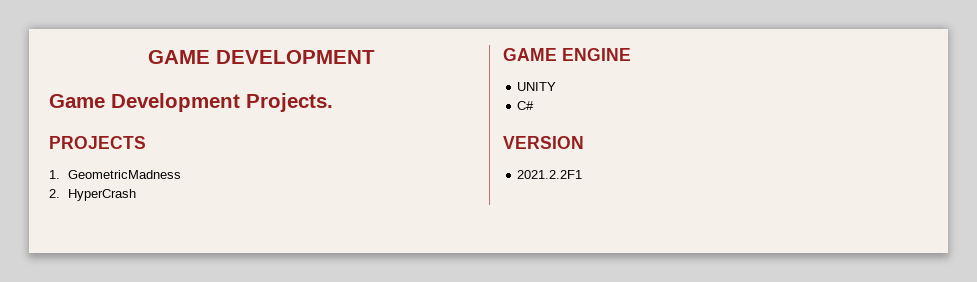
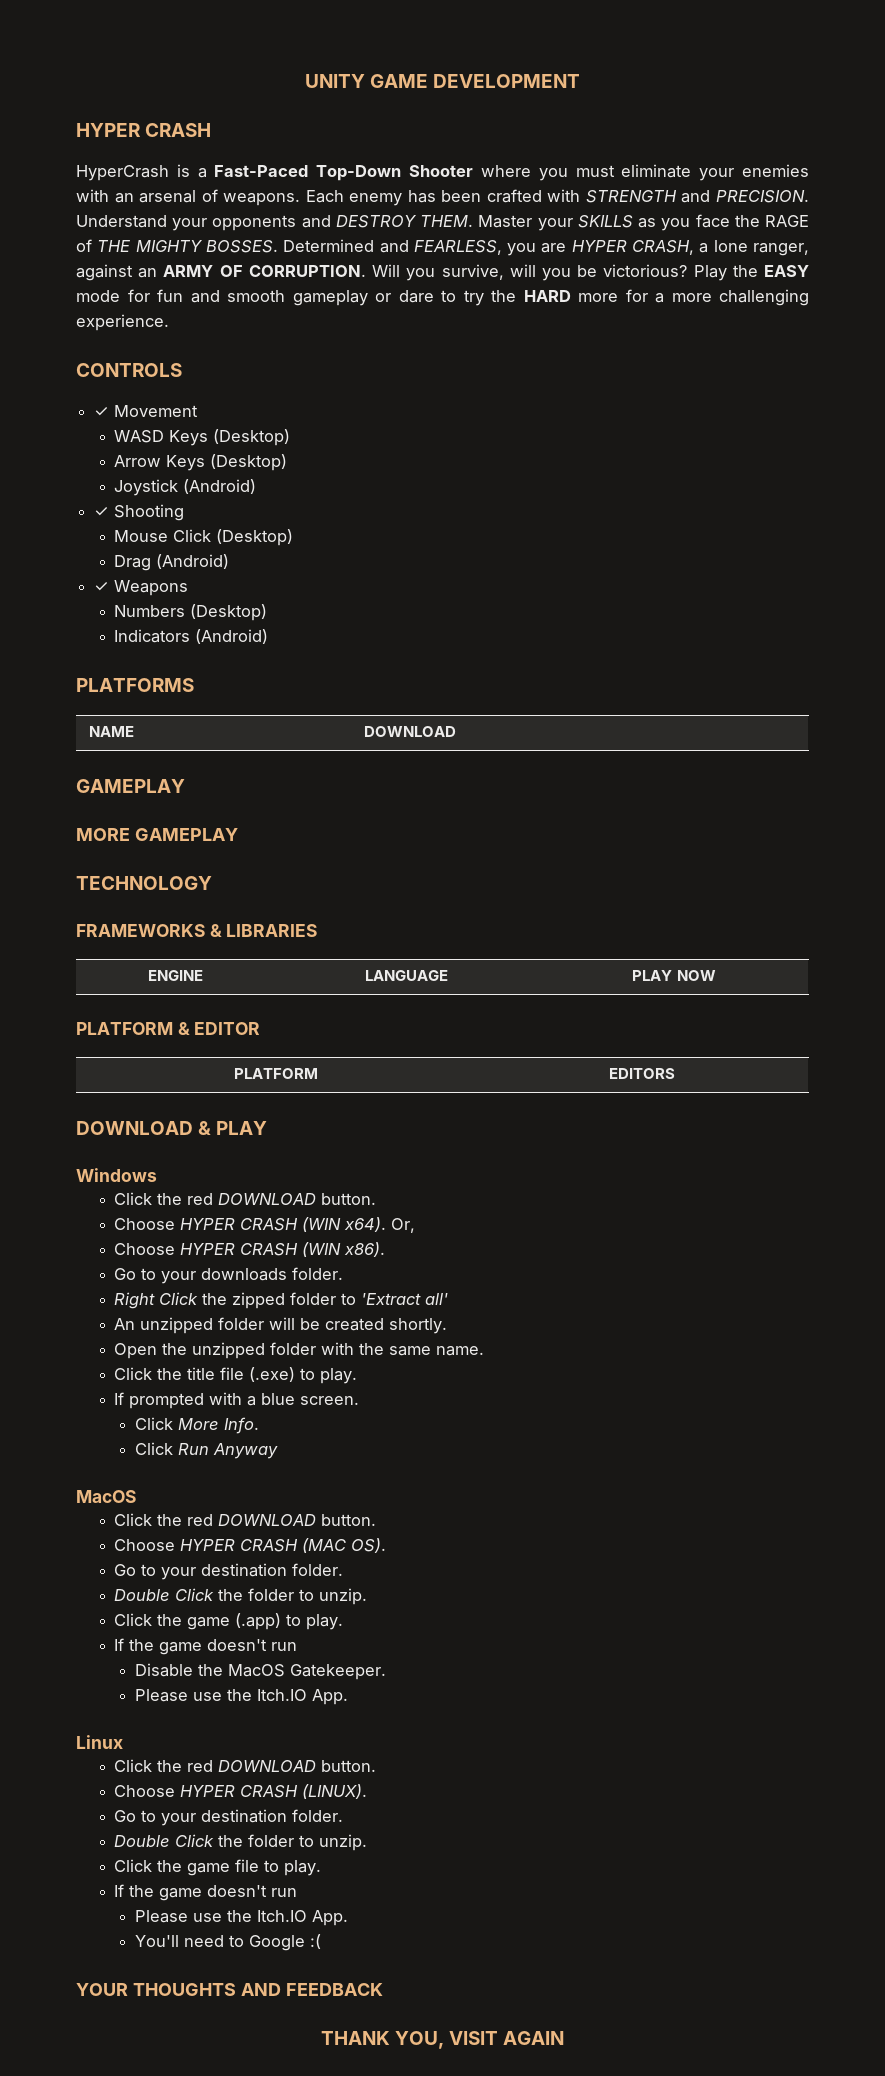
(148, 57) none -> [304,74,365,88] UNITY
[49,93,333,112] [49,136,146,149] [49,170,181,179] [49,189,136,201] [503,48,631,61] [517,82,557,91] [517,101,535,110] [503,136,584,149] [517,170,583,179] Game Development Projects. // PROJECTS // 1. GeometricMadness // 2. HyperCrash // GAME ENGINE // UNITY // C# // VERSION // 2021.2.2F1 -> [76,123,212,137] [76,164,810,181] [76,189,810,206] [76,214,810,231] [76,239,809,256] [76,264,809,281] [76,289,809,306] [76,314,169,331] [76,363,182,377] [94,405,199,417] [114,429,291,446] [114,454,288,471] [114,479,257,496] [94,504,185,521] [114,529,294,546] [114,554,230,571] [94,580,189,596] [114,604,268,621] [114,629,269,644] [76,678,194,692] [89,726,135,737] [364,726,457,737] [76,779,185,793] [76,828,238,841] [76,876,212,890] [76,924,318,937] [147,970,203,981] [365,970,448,981] [632,970,716,981] [76,1022,261,1035] [233,1068,318,1079] [608,1068,675,1079] [76,1121,268,1135] [76,1168,157,1182] [114,1192,377,1205] [114,1217,416,1233] [114,1242,386,1257] [114,1267,344,1284] [114,1292,449,1309] [114,1317,448,1334] [114,1342,485,1359] [114,1367,358,1384] [114,1392,360,1409] [134,1417,259,1434] [134,1442,278,1459] [76,1490,136,1503] [114,1513,377,1526] [114,1538,387,1553] [114,1563,344,1580] [114,1588,368,1605] [114,1613,344,1630] [114,1638,298,1655] [134,1663,386,1680] [134,1689,348,1705] [76,1735,123,1749] [114,1759,377,1772] [114,1784,368,1799] [114,1809,344,1826] [114,1834,368,1851] [114,1859,322,1876] [114,1884,298,1901] [134,1910,348,1926] [134,1934,321,1951] [76,1983,383,1996] [320,2031,565,2049] HYPER CRASH // HyperCrash is a Fast-Paced Top-Down Shooter where you must eliminate your enemies with an arsenal of weapons. Each enemy has been crafted with STRENGTH and PRECISION. Understand your opponents and DESTROY THEM. Master your SKILLS as you face the RAGE of THE MIGHTY BOSSES. Determined and FEARLESS, you are HYPER CRASH, a lone ranger, against an ARMY OF CORRUPTION. Will you survive, will you be victorious? Play the EASY mode for fun and smooth gameplay or dare to try the HARD more for a more challenging experience. // CONTROLS // ✓ Movement // WASD Keys (Desktop) // Arrow Keys (Desktop) // Joystick (Android) // ✓ Shooting // Mouse Click (Desktop) // Drag (Android) // ✓ Weapons // Numbers (Desktop) // Indicators (Android) // PLATFORMS // NAME | DOWNLOAD // GAMEPLAY // MORE GAMEPLAY // TECHNOLOGY // FRAMEWORKS & LIBRARIES // ENGINE | LANGUAGE | PLAY NOW // PLATFORM & EDITOR // PLATFORM | EDITORS // DOWNLOAD & PLAY // Windows // Click the red DOWNLOAD button. // Choose HYPER CRASH (WIN x64). Or, // Choose HYPER CRASH (WIN x86). // Go to your downloads folder. // Right Click the zipped folder to 'Extract all' // An unzipped folder will be created shortly. // Open the unzipped folder with the same name. // Click the title file (.exe) to play. // If prompted with a blue screen. // Click More Info. // Click Run Anyway // MacOS // Click the red DOWNLOAD button. // Choose HYPER CRASH (MAC OS). // Go to your destination folder. // Double Click the folder to unzip. // Click the game (.app) to play. // If the game doesn't run // Disable the MacOS Gatekeeper. // Please use the Itch.IO App. // Linux // Click the red DOWNLOAD button. // Choose HYPER CRASH (LINUX). // Go to your destination folder. // Double Click the folder to unzip. // Click the game file to play. // If the game doesn't run // Please use the Itch.IO App. // You'll need to Google :( // YOUR THOUGHTS AND FEEDBACK // THANK YOU, VISIT AGAIN

